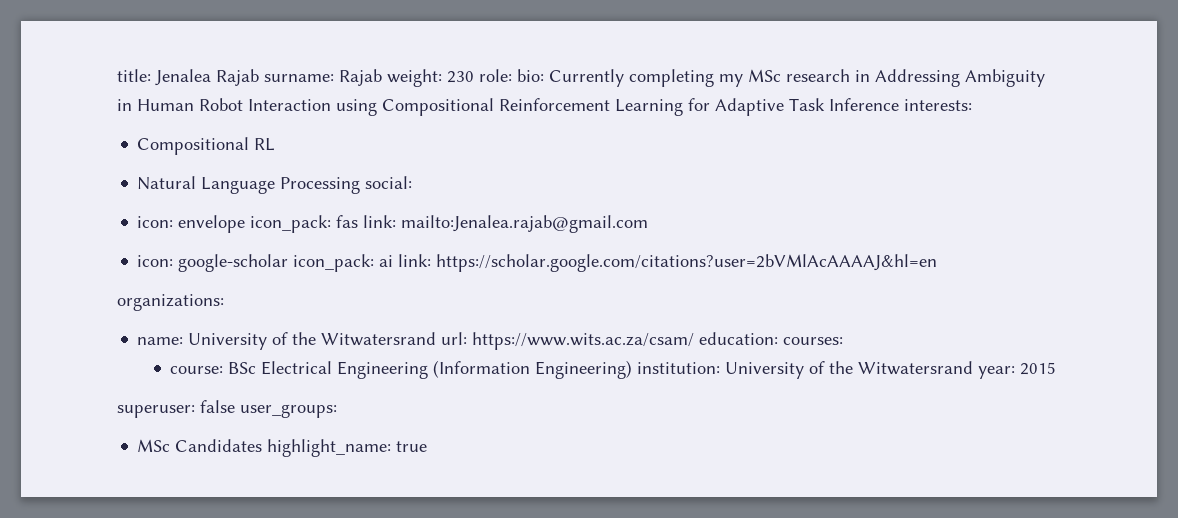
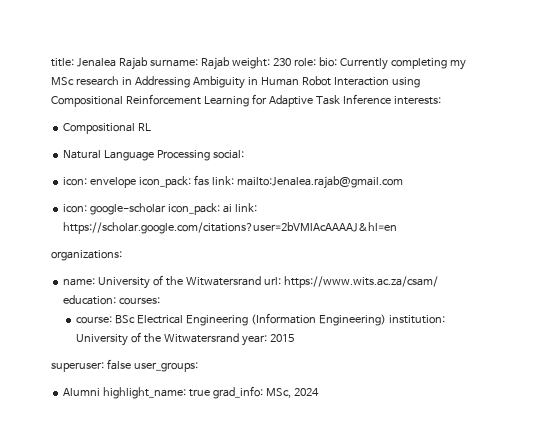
[137,439,428,457] MSc Candidates highlight_name: true -> [63,386,319,399] Alumni highlight_name: true grad_info: MSc, 2024

